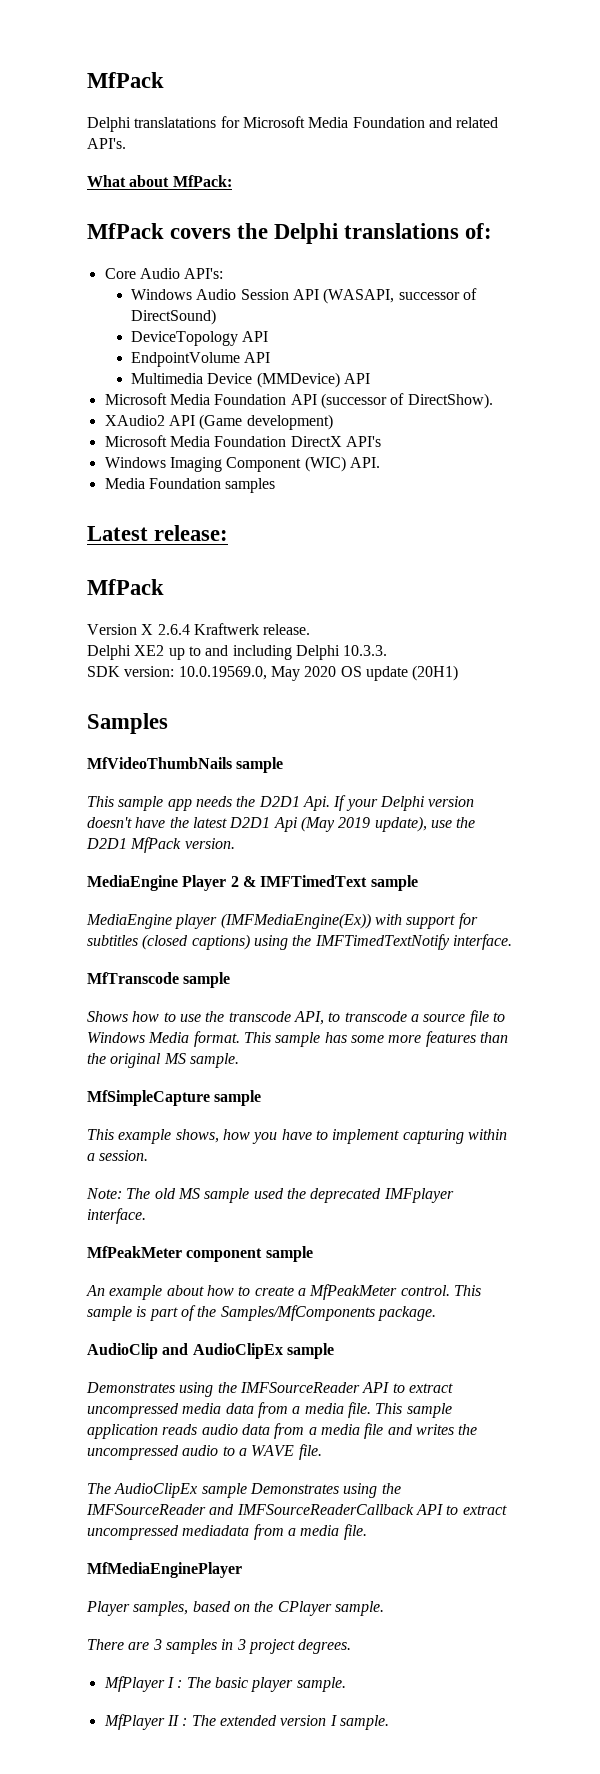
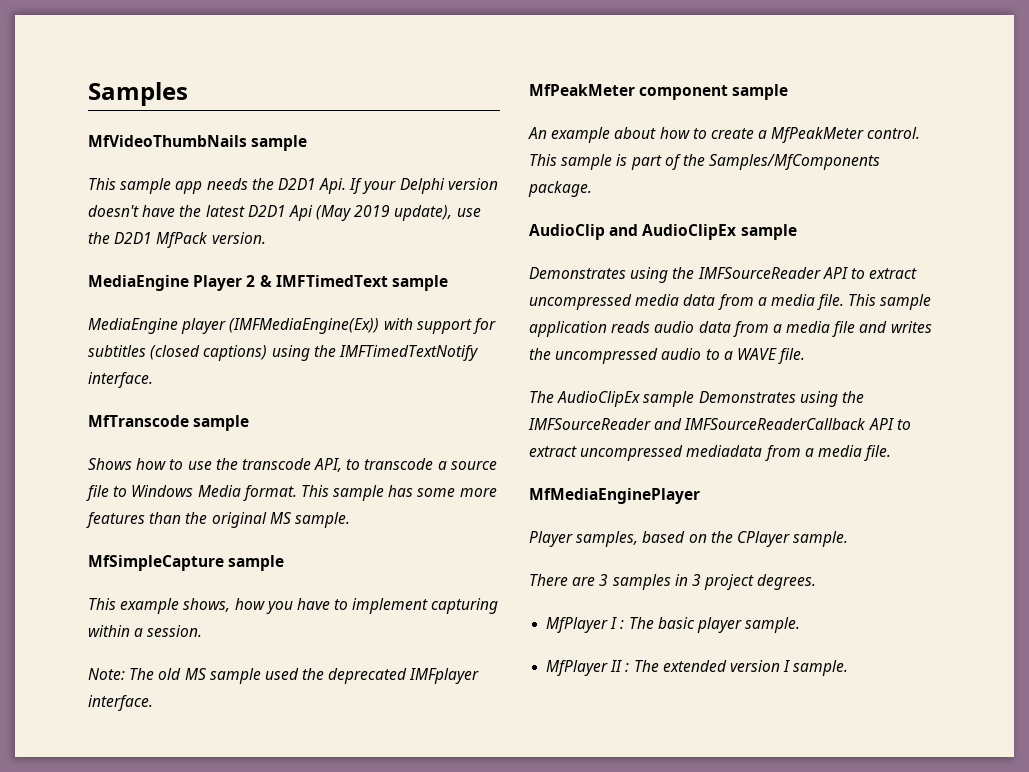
[87,72,164,88] [87,116,499,132] [87,138,126,149] [87,175,232,187] [87,223,493,244] [104,268,224,279] [131,288,478,304] [131,309,217,325] [131,331,269,346] [131,352,271,367] [131,372,371,388] [104,393,493,409] [104,414,333,430] [104,435,381,447] [104,456,380,472] [104,478,276,493] [87,525,229,541] [87,579,164,595] [87,623,311,635] [87,645,388,660] [87,665,459,681] MfPack // Delphi translatations for Microsoft Media Foundation and related API's. // What about MfPack: // MfPack covers the Delphi translations of: // Core Audio API's: // Windows Audio Session API (WASAPI, successor of DirectSound) // DeviceTopology API // EndpointVolume API // Multimedia Device (MMDevice) API // Microsoft Media Foundation API (successor of DirectShow). // XAudio2 API (Game development) // Microsoft Media Foundation DirectX API's // Windows Imaging Component (WIC) API. // Media Foundation samples // Latest release: // MfPack // Version X 2.6.4 Kraftwerk release. // Delphi XE2 up to and including Delphi 10.3.3. // SDK version: 10.0.19569.0, May 2020 OS update (20H1) // -> (88, 94) none

